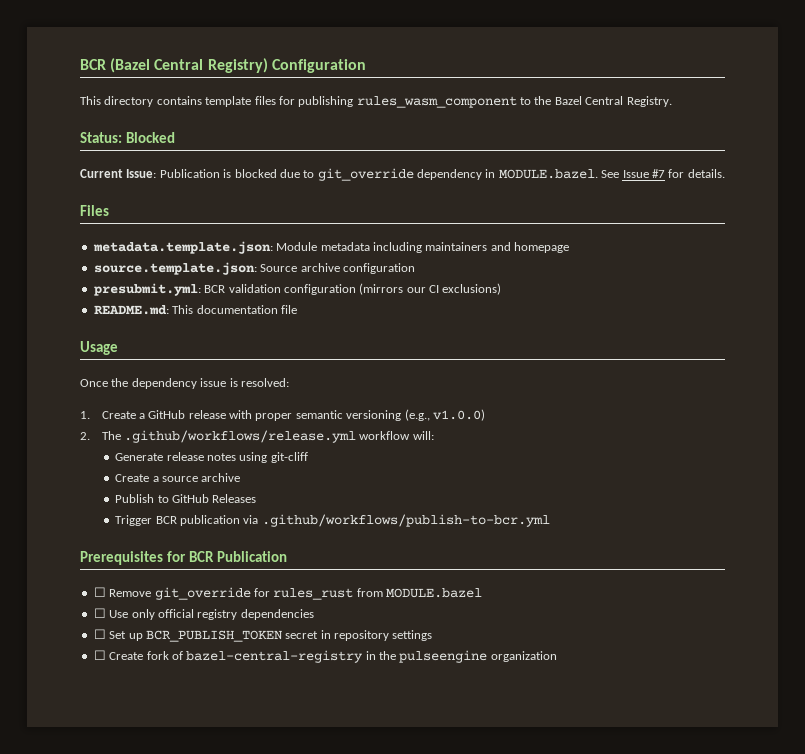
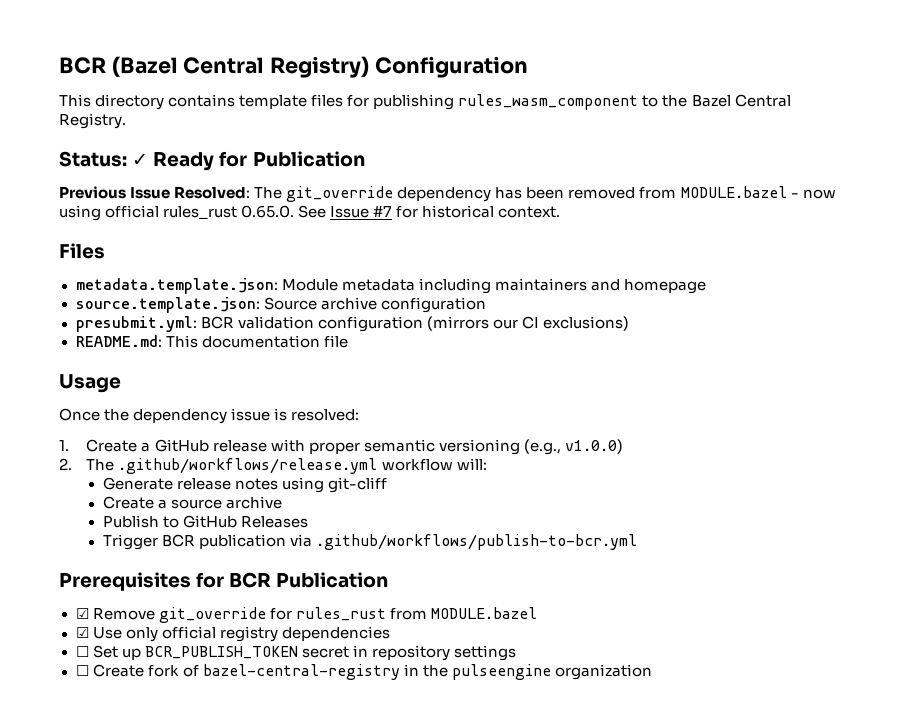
[125,132,175,143] [80,168,598,181] Blocked // Current Issue: Publication is blocked due to git_override dependency in MODULE.bazel. -> [132,151,365,171] [59,186,836,202] [59,205,295,221] ✓ Ready for Publication // Previous Issue Resolved: The git_override dependency has been removed from MODULE.bazel - now using official rules_rust 0.65.0.
[687,169,725,178] details. -> [422,205,561,218] historical context.
[93,587,106,597] ☐ -> [75,608,89,619] ☑
[93,608,106,618] ☐ -> [75,627,89,638] ☑

